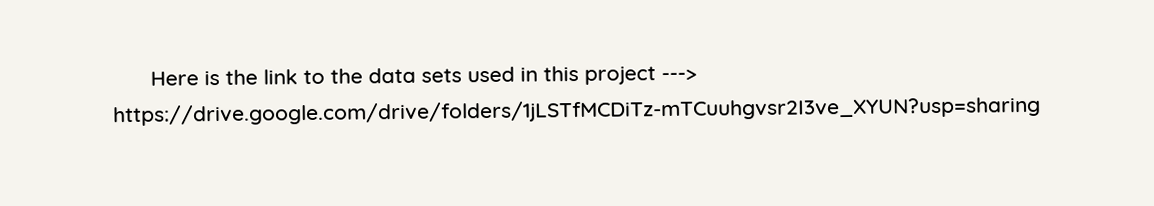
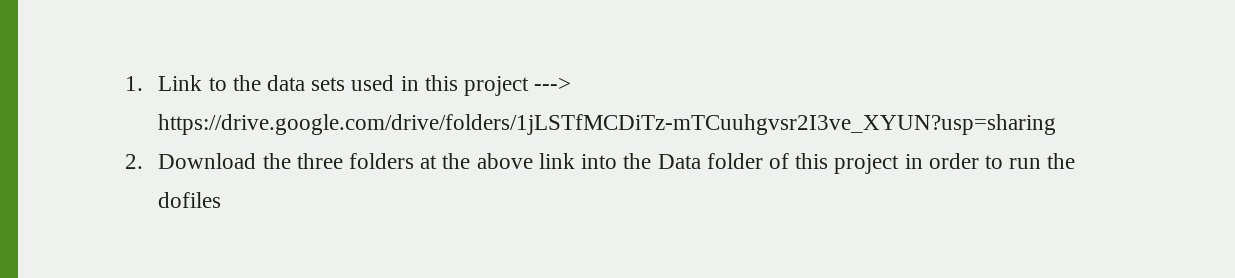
[149,69,298,86] Here is the link -> [125,75,203,91] 1. Link
(1041, 111) none -> [125,153,1076,174] [158,192,222,208] // 2. Download the three folders at the above link into the Data folder of this project in order to run the dofiles

